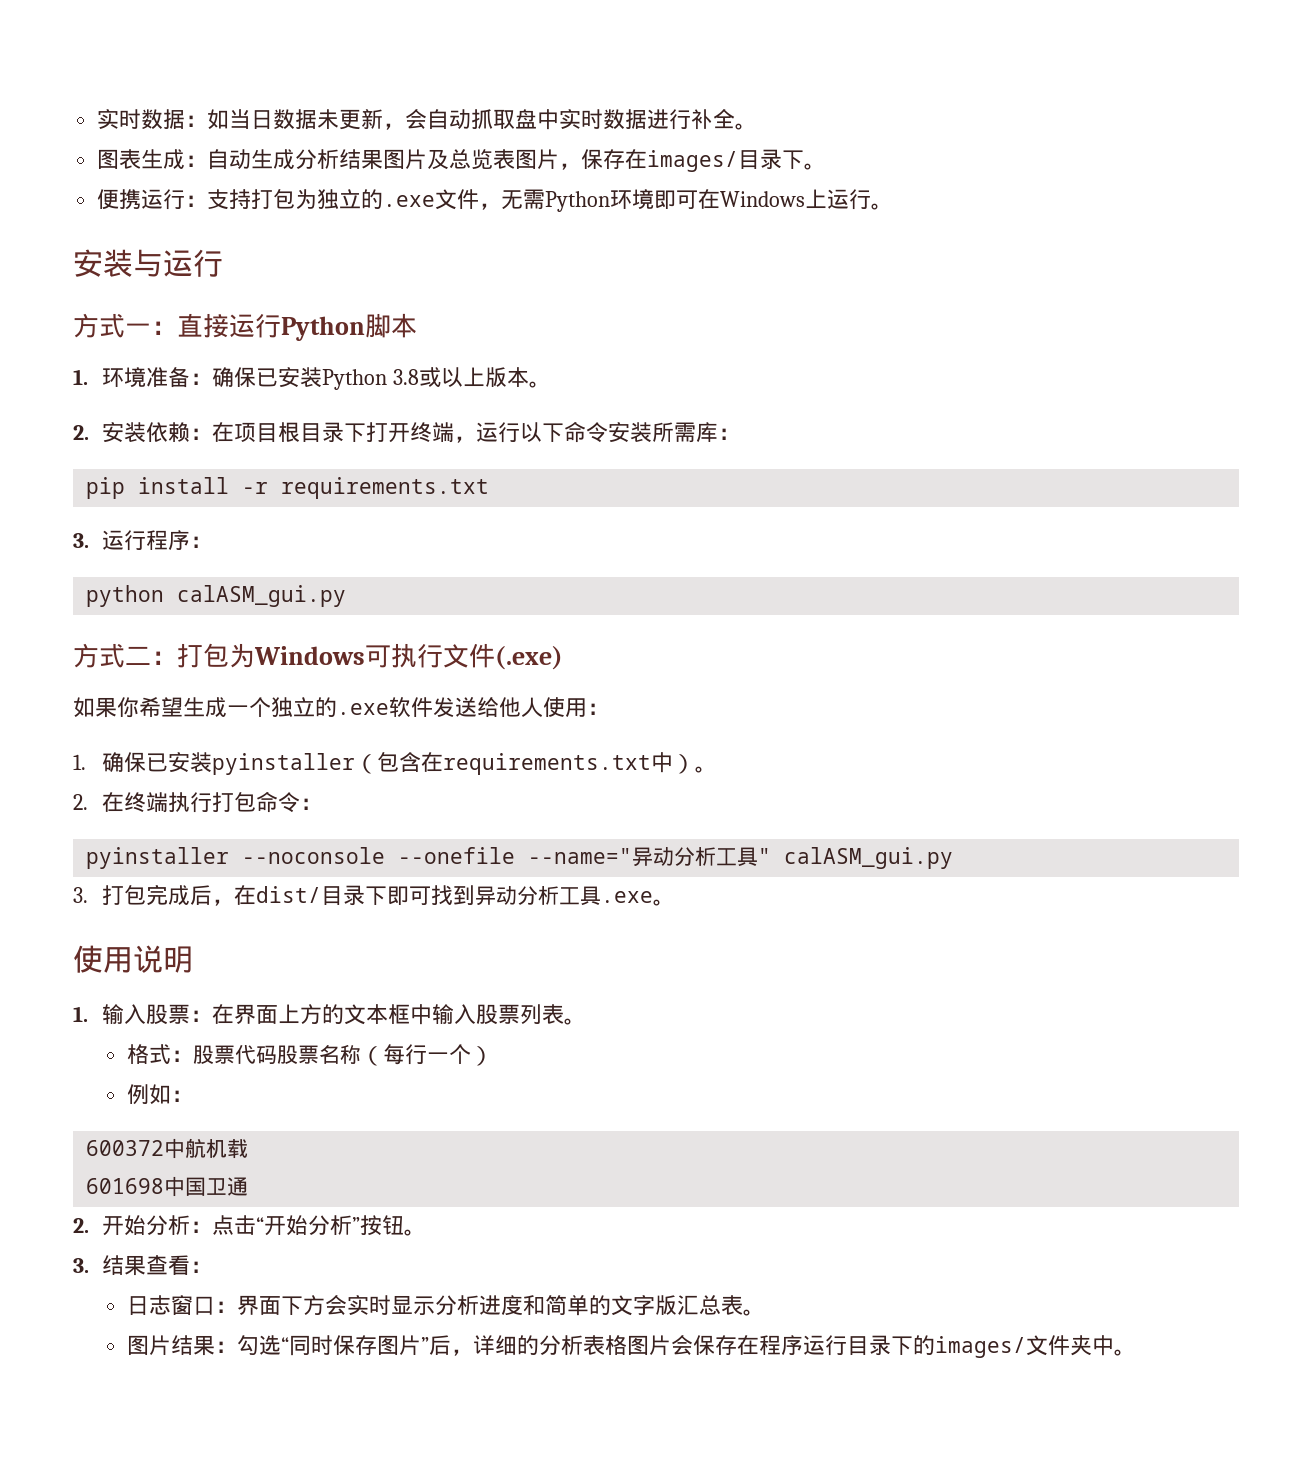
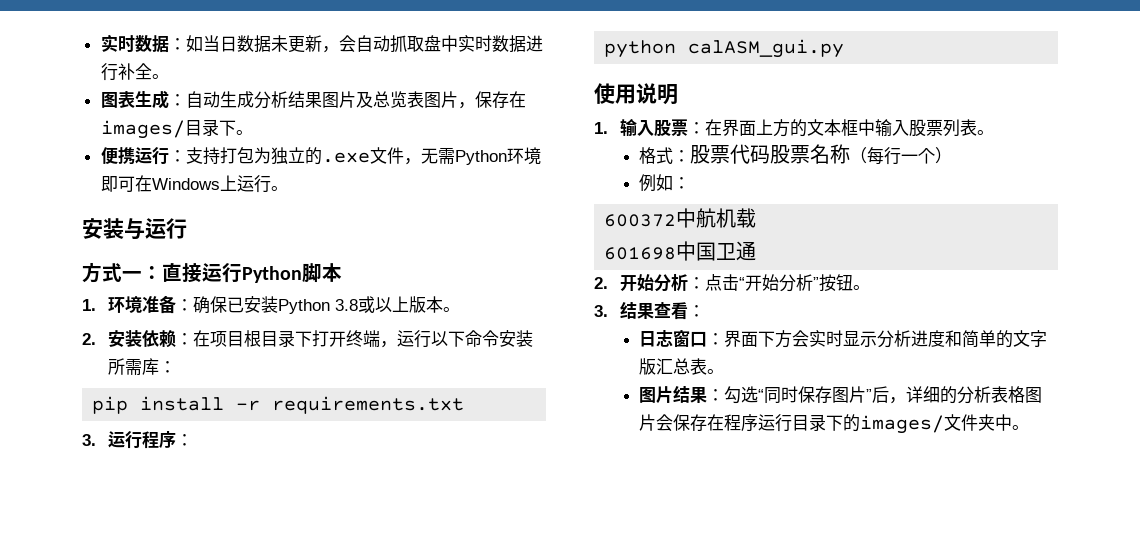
[73,643,563,670] [73,697,609,718] [73,752,718,775] [73,791,323,813] [86,847,954,869] [73,884,676,906] // 方式二：打包为Windows可执行文件(.exe) // 如果你希望生成一个独立的.exe软件发送给他人使用： // 1.确保已安装pyinstaller（包含在requirements.txt中）。 // 2.在终端执行打包命令： // pyinstaller --noconsole --onefile --name="异动分析工具" calASM_gui.py // 3.打包完成后，在dist/目录下即可找到异动分析工具.exe。 -> (845, 48) none

